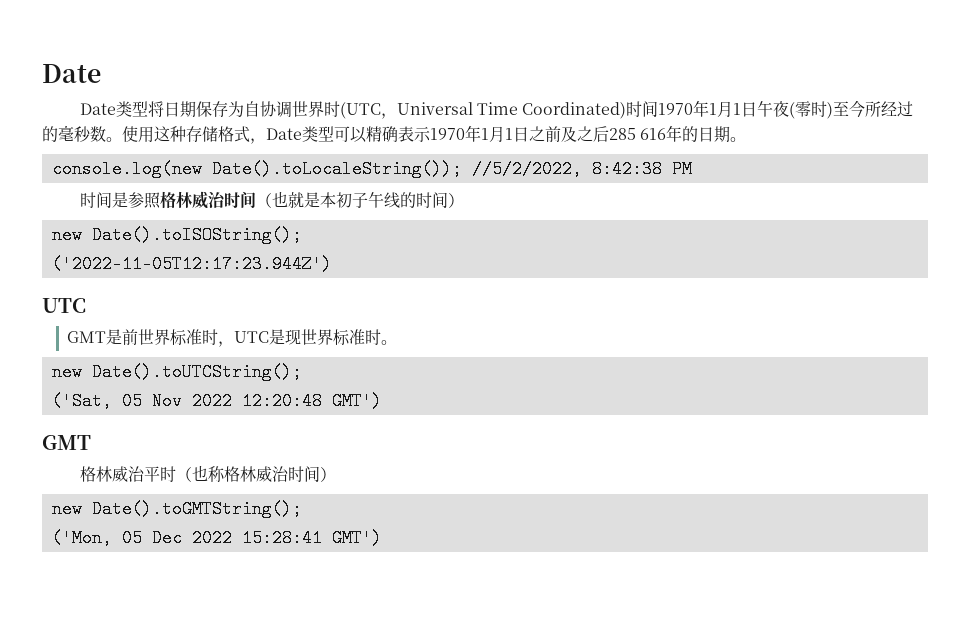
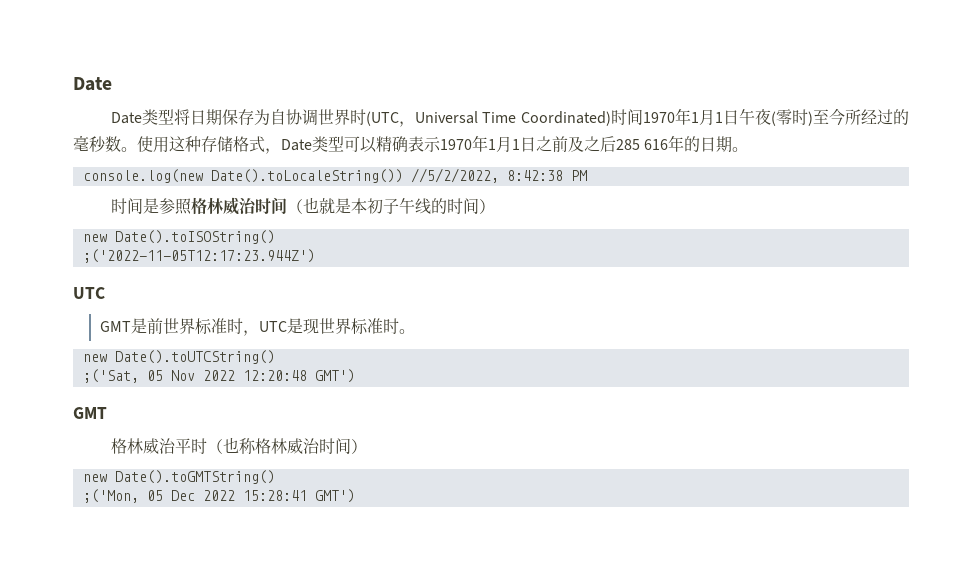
[211,160,462,178] Date().toLocaleString()); -> [210,169,403,183] Date().toLocaleString())
[91,226,302,244] [51,255,332,273] Date().toISOString(); // ('2022-11-05T12:17:23.944Z') -> [114,230,275,244] [82,249,315,263] Date().toISOString() // ;('2022-11-05T12:17:23.944Z')
[91,363,302,381] [51,392,112,410] Date().toUTCString(); // ('Sat, -> [114,350,275,364] [82,369,139,383] Date().toUTCString() // ;('Sat,
[91,500,302,518] [51,529,112,547] Date().toGMTString(); // ('Mon, -> [114,470,275,484] [82,489,139,503] Date().toGMTString() // ;('Mon,

